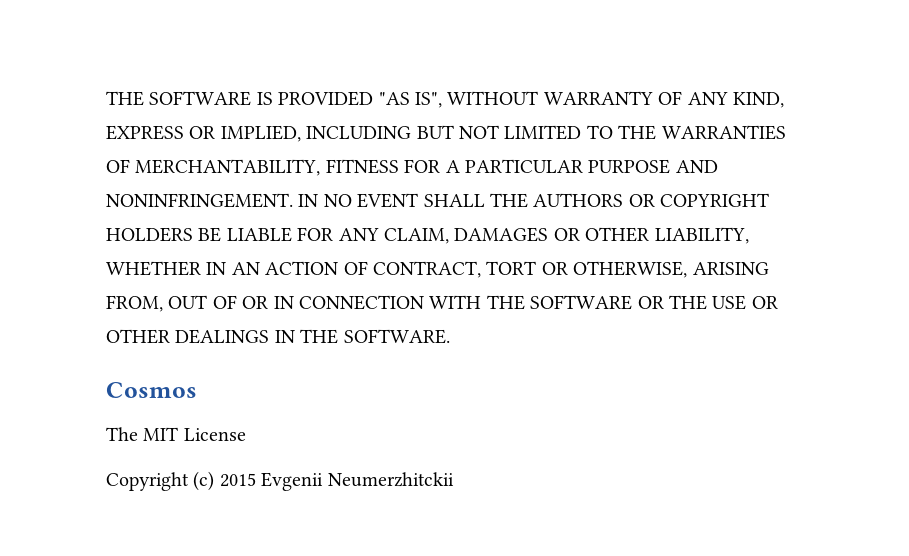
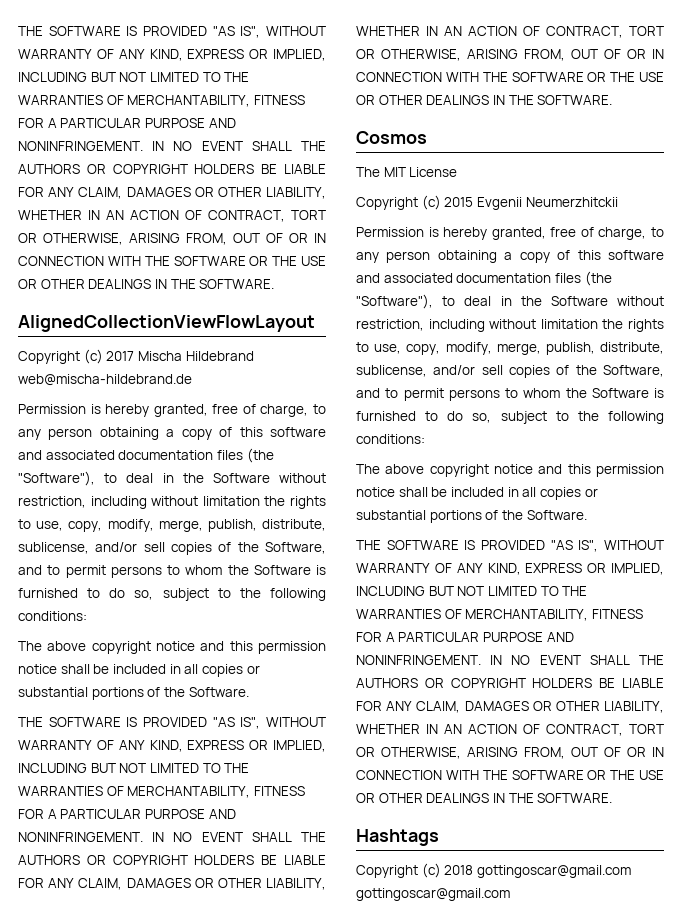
(450, 336) none -> [18,315,315,332] [18,349,254,364] [18,374,192,386] [18,404,326,417] [18,427,327,440] [18,448,274,463] [18,471,326,486] [18,496,326,509] [18,519,326,532] [18,542,326,555] [18,565,326,578] [18,588,326,601] [18,611,87,621] [18,641,326,654] [18,664,260,677] [18,687,249,700] [18,717,326,729] [18,740,326,752] [18,763,250,773] [18,786,305,798] [18,809,236,819] [18,832,326,842] [18,855,326,865] [18,878,326,890] [356,26,664,38] [356,49,664,61] [356,72,664,82] [356,95,613,105] // AlignedCollectionViewFlowLayout // Copyright (c) 2017 Mischa Hildebrand web@mischa-hildebrand.de // Permission is hereby granted, free of charge, to any person obtaining a copy of this software and associated documentation files (the "Software"), to deal in the Software without restriction, including without limitation the rights to use, copy, modify, merge, publish, distribute, sublicense, and/or sell copies of the Software, and to permit persons to whom the Software is furnished to do so, subject to the following conditions: // The above copyright notice and this permission notice shall be included in all copies or substantial portions of the Software. // THE SOFTWARE IS PROVIDED "AS IS", WITHOUT WARRANTY OF ANY KIND, EXPRESS OR IMPLIED, INCLUDING BUT NOT LIMITED TO THE WARRANTIES OF MERCHANTABILITY, FITNESS FOR A PARTICULAR PURPOSE AND NONINFRINGEMENT. IN NO EVENT SHALL THE AUTHORS OR COPYRIGHT HOLDERS BE LIABLE FOR ANY CLAIM, DAMAGES OR OTHER LIABILITY, WHETHER IN AN ACTION OF CONTRACT, TORT OR OTHERWISE, ARISING FROM, OUT OF OR IN CONNECTION WITH THE SOFTWARE OR THE USE OR OTHER DEALINGS IN THE SOFTWARE.
(454, 479) none -> [356,227,664,240] [356,250,664,263] [356,271,612,286] [356,294,664,309] [356,319,664,332] [356,342,664,355] [356,365,664,378] [356,388,664,401] [356,411,664,424] [356,434,425,444] [356,464,664,477] [356,487,598,500] [356,510,587,523] [356,540,664,552] [356,563,664,575] [356,586,588,596] [356,609,643,621] [356,632,574,642] [356,655,664,665] [356,678,664,688] [356,701,664,713] [356,724,664,736] [356,747,664,759] [356,770,664,780] [356,793,613,803] [356,829,439,846] [356,863,631,878] [356,888,510,901] // Permission is hereby granted, free of charge, to any person obtaining a copy of this software and associated documentation files (the "Software"), to deal in the Software without restriction, including without limitation the rights to use, copy, modify, merge, publish, distribute, sublicense, and/or sell copies of the Software, and to permit persons to whom the Software is furnished to do so, subject to the following conditions: // The above copyright notice and this permission notice shall be included in all copies or substantial portions of the Software. // THE SOFTWARE IS PROVIDED "AS IS", WITHOUT WARRANTY OF ANY KIND, EXPRESS OR IMPLIED, INCLUDING BUT NOT LIMITED TO THE WARRANTIES OF MERCHANTABILITY, FITNESS FOR A PARTICULAR PURPOSE AND NONINFRINGEMENT. IN NO EVENT SHALL THE AUTHORS OR COPYRIGHT HOLDERS BE LIABLE FOR ANY CLAIM, DAMAGES OR OTHER LIABILITY, WHETHER IN AN ACTION OF CONTRACT, TORT OR OTHERWISE, ARISING FROM, OUT OF OR IN CONNECTION WITH THE SOFTWARE OR THE USE OR OTHER DEALINGS IN THE SOFTWARE. // Hashtags // Copyright (c) 2018 gottingoscar@gmail.com gottingoscar@gmail.com

